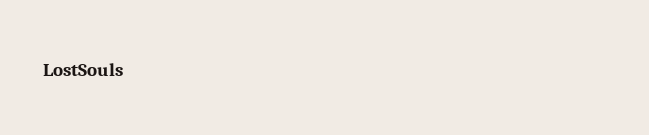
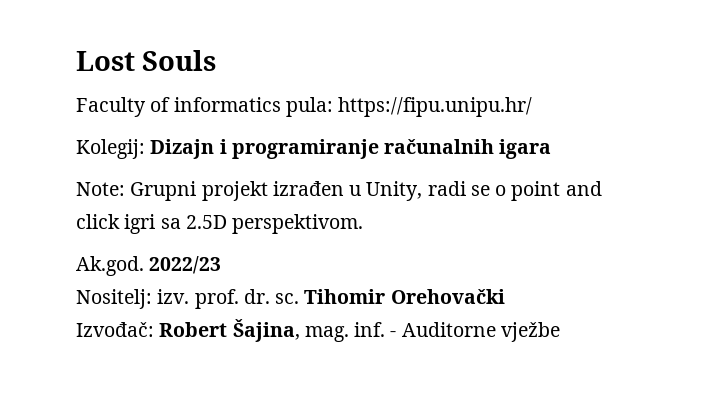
[43,63,123,76] LostSouls -> [76,50,217,71] [76,97,533,117] [76,139,552,159] [76,181,602,201] [76,214,364,234] [76,256,222,276] [76,289,505,309] [76,319,560,342] Lost Souls // Faculty of informatics pula: https://fipu.unipu.hr/ // Kolegij: Dizajn i programiranje računalnih igara // Note: Grupni projekt izrađen u Unity, radi se o point and click igri sa 2.5D perspektivom. // Ak.god. 2022/23 // Nositelj: izv. prof. dr. sc. Tihomir Orehovački // Izvođač: Robert Šajina, mag. inf. - Auditorne vježbe

